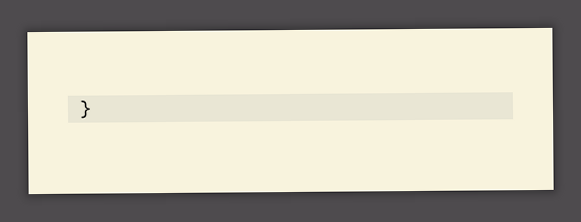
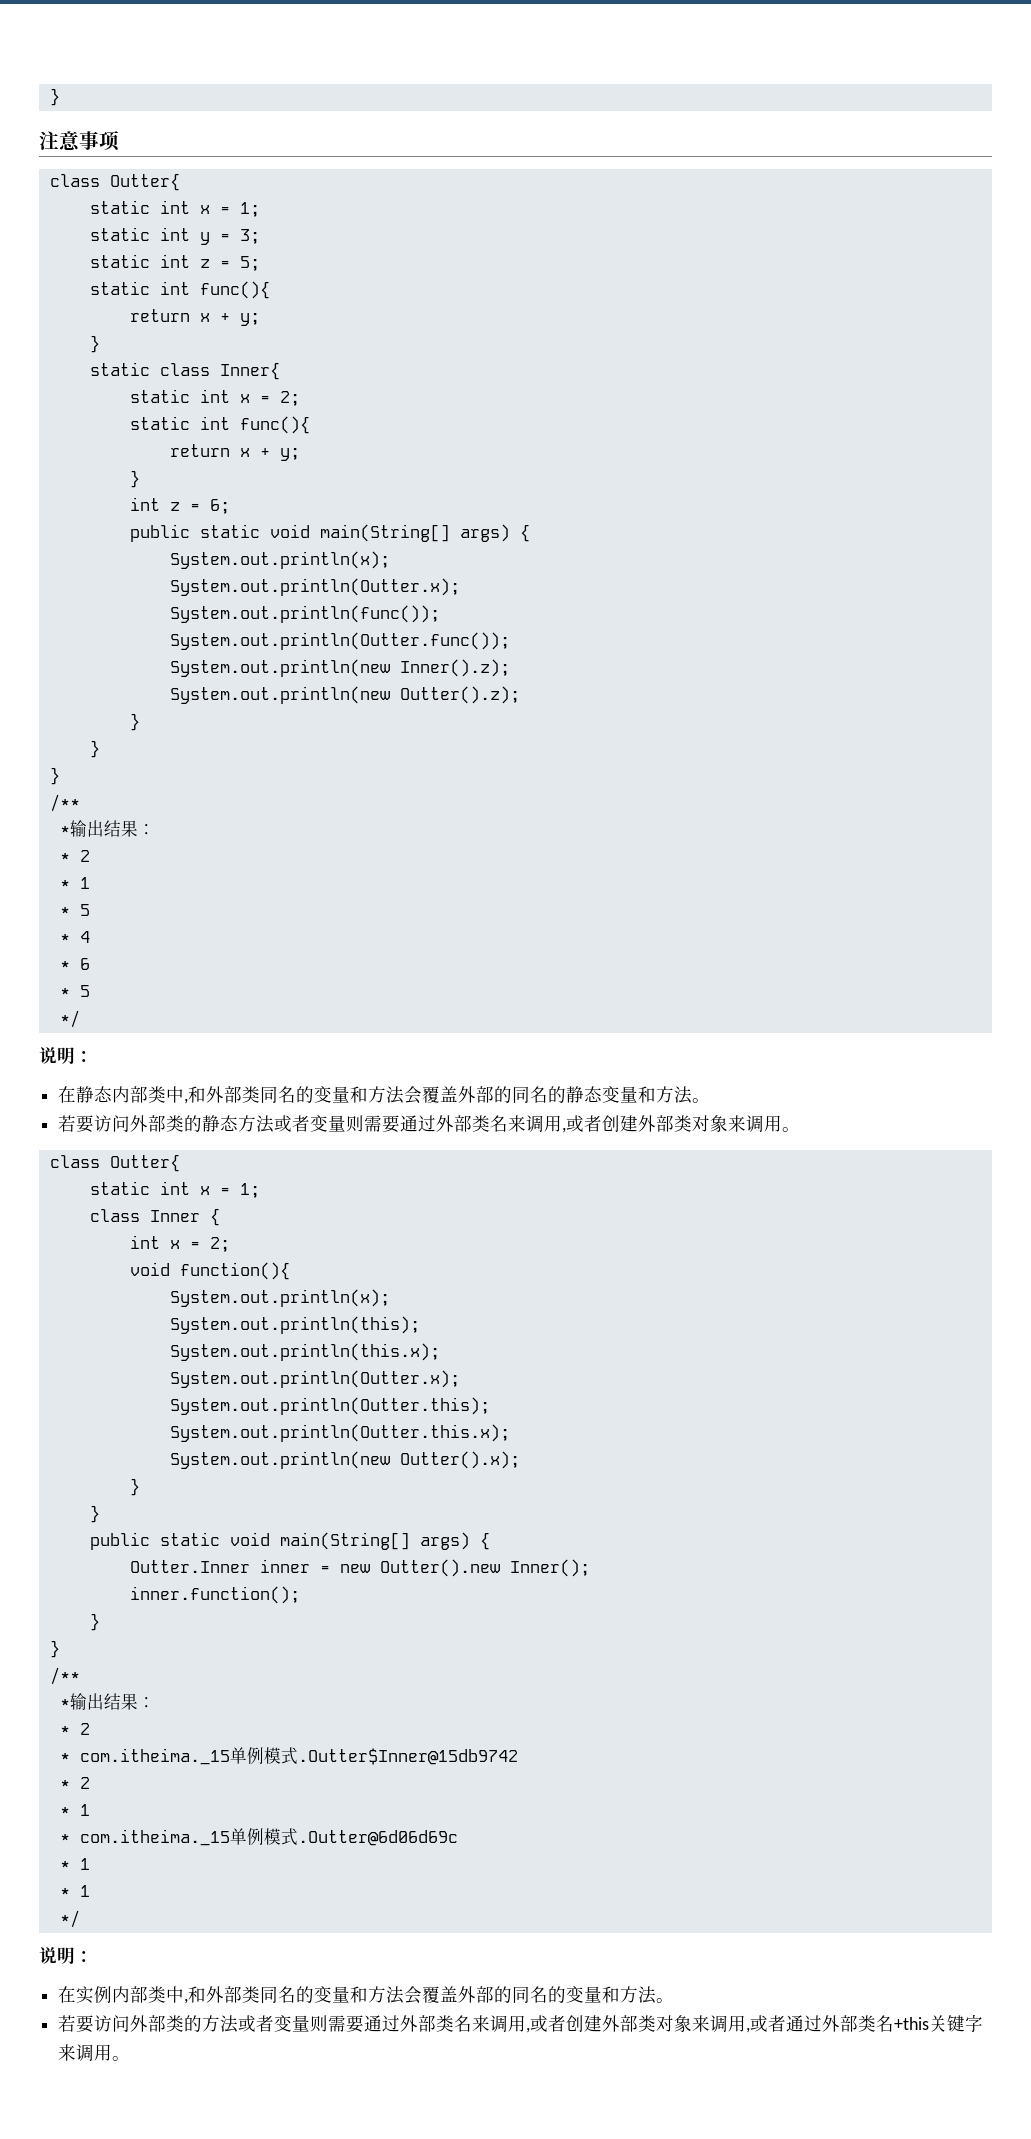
[77,99,93,119] } -> [49,88,60,106] [39,131,120,151] [49,173,180,191] [89,200,260,217] [89,227,260,245] [89,254,260,271] [89,281,270,299] [129,309,260,326] [89,335,100,353] [89,362,280,380] [129,389,300,406] [129,416,310,434] [169,444,300,461] [129,470,140,488] [129,497,230,514] [129,524,530,542] [169,551,390,569] [169,578,460,596] [169,605,440,623] [169,632,510,650] [169,659,510,677] [169,686,520,704] [129,713,140,731] [89,740,100,758] [49,767,60,785] [49,794,80,812] [59,820,155,837] [59,850,90,862] [59,877,90,889] [59,904,90,916] [59,931,90,943] [59,958,90,970] [59,985,90,997] [59,1010,80,1028] [39,1047,93,1064] [58,1086,711,1104] [58,1115,801,1133] [49,1154,180,1172] [89,1181,260,1198] [89,1208,220,1226] [129,1235,230,1252] [129,1262,290,1280] [169,1289,390,1307] [169,1316,420,1334] [169,1343,440,1361] [169,1370,460,1388] [169,1397,490,1415] [169,1424,510,1442] [169,1451,520,1469] [129,1478,140,1496] [89,1505,100,1523] [89,1532,490,1550] [129,1559,590,1577] [129,1586,300,1604] [89,1613,100,1631] [49,1640,60,1658] [49,1667,80,1685] [59,1693,155,1710] [59,1723,90,1735] [59,1747,518,1765] [59,1777,90,1789] [59,1804,90,1816] [59,1828,458,1846] [59,1858,90,1870] [59,1885,90,1897] [59,1910,80,1928] [39,1947,93,1964] [58,1986,675,2004] [58,2014,984,2033] [58,2044,131,2062] } // 注意事项 // class Outter{ // static int x = 1; // static int y = 3; // static int z = 5; // static int func(){ // return x + y; // } // static class Inner{ // static int x = 2; // static int func(){ // return x + y; // } // int z = 6; // public static void main(String[] args) { // System.out.println(x); // System.out.println(Outter.x); // System.out.println(func()); // System.out.println(Outter.func()); // System.out.println(new Inner().z); // System.out.println(new Outter().z); // } // } // } // /** // *输出结果： // * 2 // * 1 // * 5 // * 4 // * 6 // * 5 // */ // 说明： // 在静态内部类中,和外部类同名的变量和方法会覆盖外部的同名的静态变量和方法。 // 若要访问外部类的静态方法或者变量则需要通过外部类名来调用,或者创建外部类对象来调用。 // class Outter{ // static int x = 1; // class Inner { // int x = 2; // void function(){ // System.out.println(x); // System.out.println(this); // System.out.println(this.x); // System.out.println(Outter.x); // System.out.println(Outter.this); // System.out.println(Outter.this.x); // System.out.println(new Outter().x); // } // } // public static void main(String[] args) { // Outter.Inner inner = new Outter().new Inner(); // inner.function(); // } // } // /** // *输出结果： // * 2 // * com.itheima._15单例模式.Outter$Inner@15db9742 // * 2 // * 1 // * com.itheima._15单例模式.Outter@6d06d69c // * 1 // * 1 // */ // 说明： // 在实例内部类中,和外部类同名的变量和方法会覆盖外部的同名的变量和方法。 // 若要访问外部类的方法或者变量则需要通过外部类名来调用,或者创建外部类对象来调用,或者通过外部类名+this关键字来调用。

